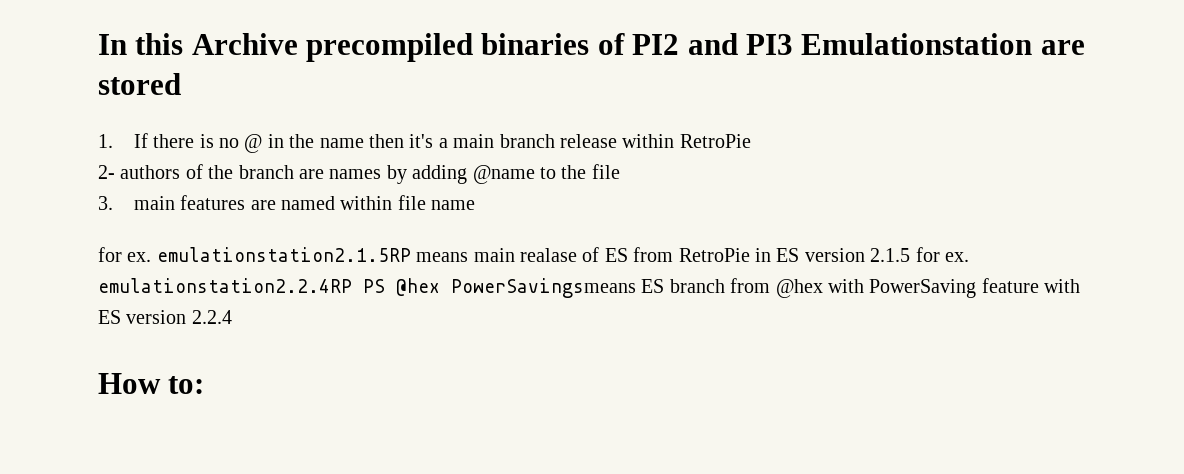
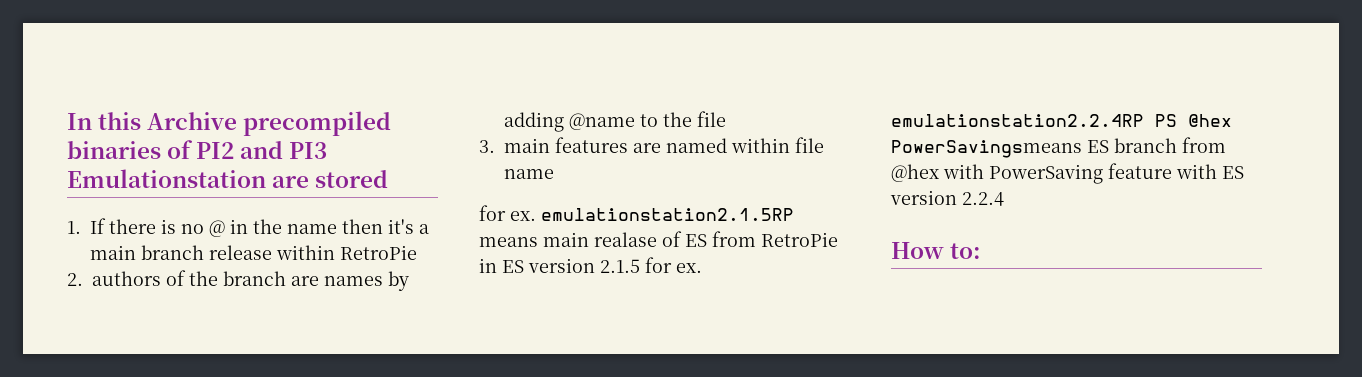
[98,165,115,179] 2- -> [67,273,83,286] 2.

